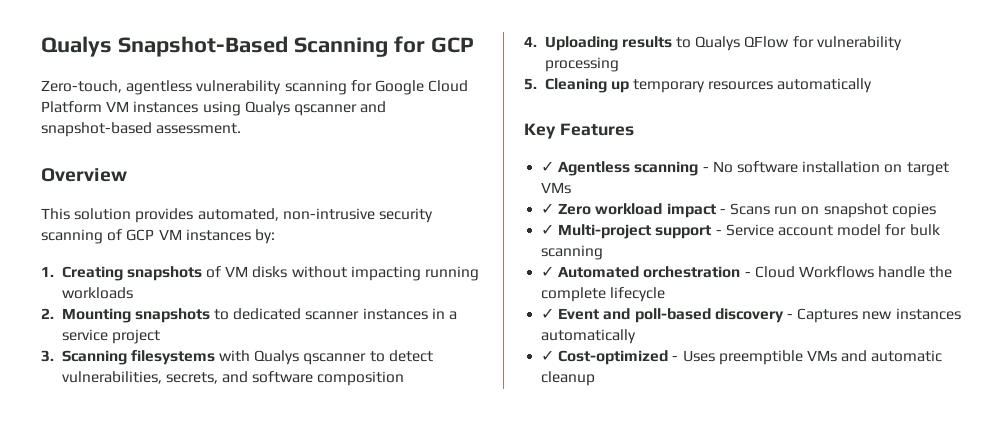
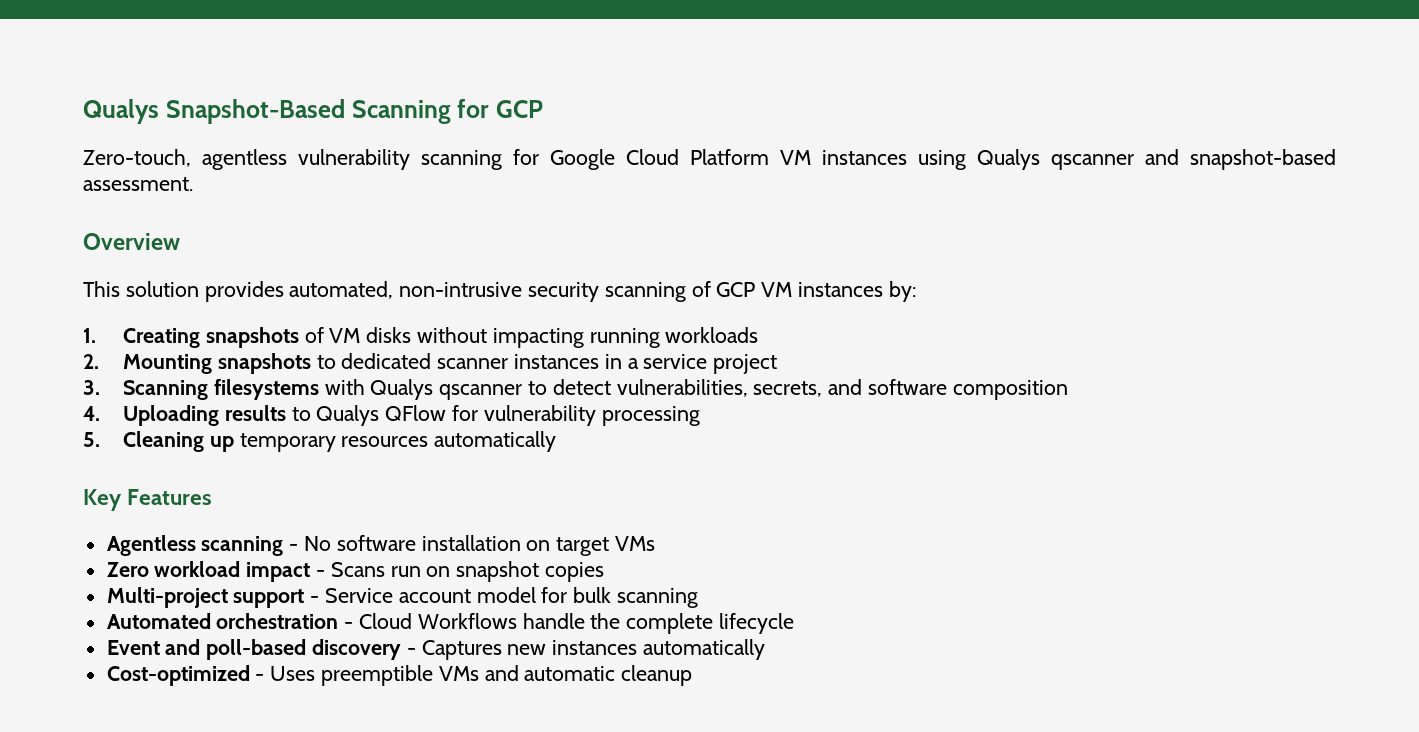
[541,161,555,172] ✓ -> (213, 497) none
[541,203,555,214] ✓ -> (656, 543) none
[541,224,555,235] ✓ -> (605, 572) none
[541,266,555,277] ✓ -> (699, 598) none
[541,308,555,319] ✓ -> (795, 623) none
[541,350,555,361] ✓ -> (766, 649) none

